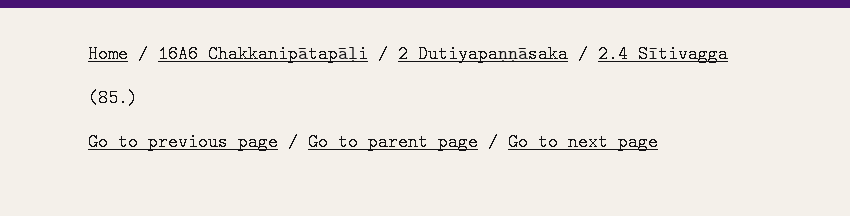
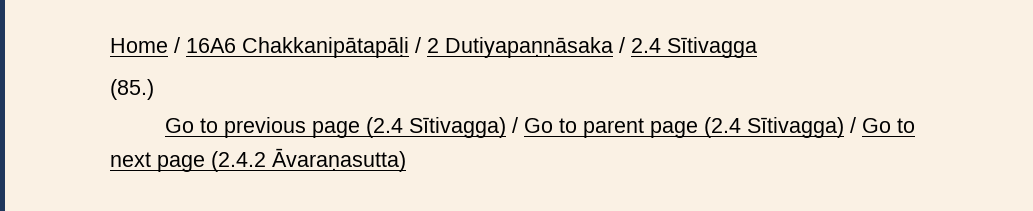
(278, 142) none -> [366,117,507,138] (2.4 Sītivagga)
(478, 142) none -> [704,117,845,138] (2.4 Sītivagga)
(658, 142) none -> [211,148,406,172] (2.4.2 Āvaraṇasutta)

